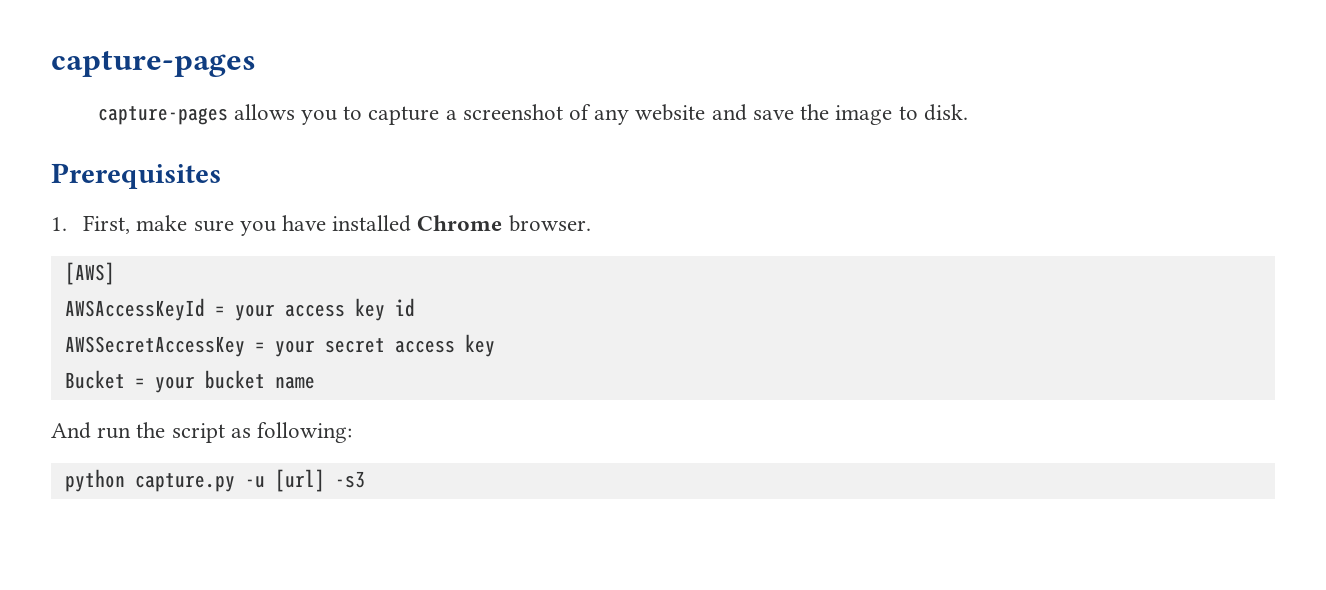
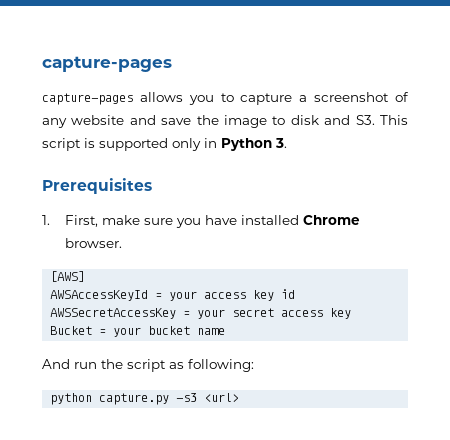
[923,104,968,121] disk. -> [290,115,408,125] [42,138,287,151] disk and S3. This script is supported only in Python 3.
[244,469,365,492] -u [url] -s3 -> [176,393,240,402] -s3 <url>

